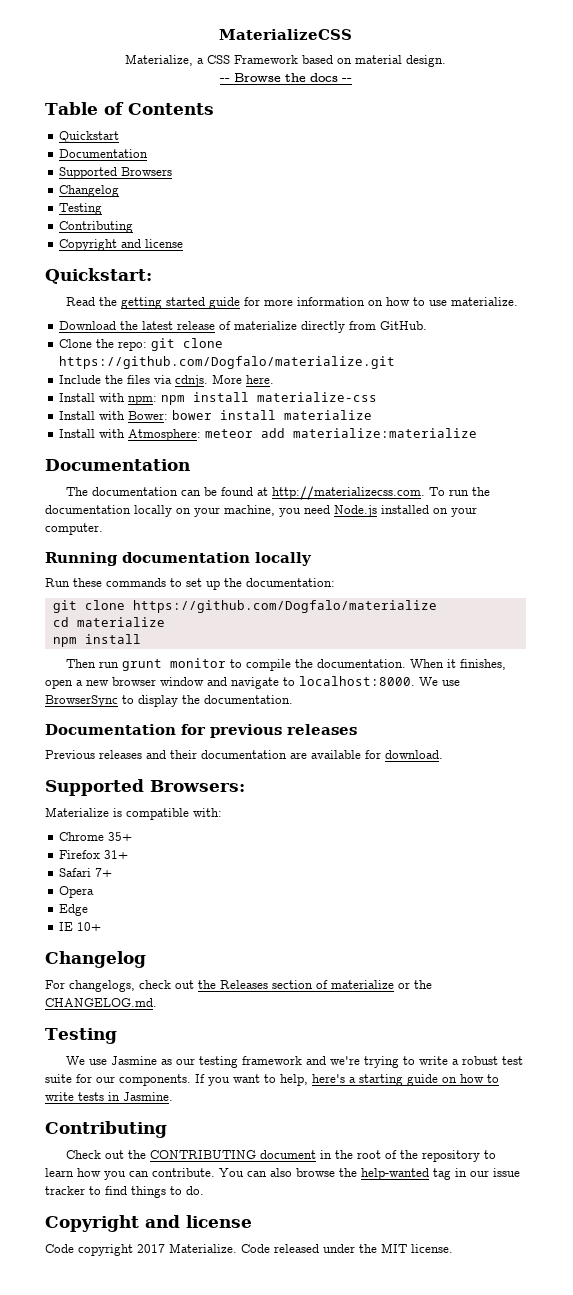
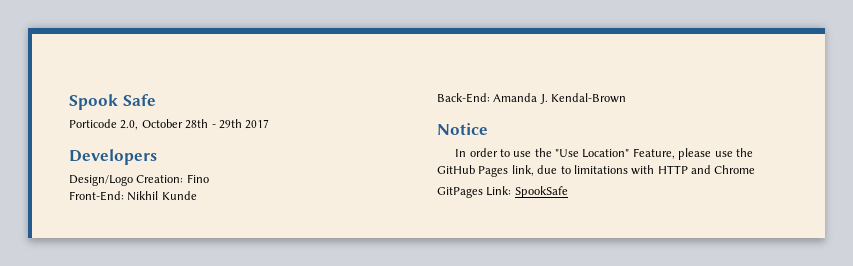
[219,29,352,40] [125,54,446,67] [219,73,352,82] [45,102,214,115] [59,131,120,143] [59,149,149,158] [59,167,173,179] [59,185,120,197] [59,203,103,215] [59,221,134,233] [59,239,184,251] [45,268,152,284] [65,297,518,309] [59,321,428,333] [59,338,224,351] [59,356,396,369] [59,374,275,387] [59,392,378,405] [59,410,373,420] [59,428,478,441] [45,459,190,471] [65,486,490,500] [45,505,477,517] [45,523,103,535] [45,552,312,566] [45,578,335,590] [52,600,437,613] [52,617,165,627] [52,634,141,647] [65,658,506,671] [45,676,460,689] [45,695,293,707] [45,724,357,738] [45,750,443,759] [45,779,245,796] [45,807,222,820] [59,832,133,841] [59,850,129,859] [59,868,113,877] [59,886,95,898] [59,904,89,916] [59,922,102,931] [45,951,146,968] [45,980,432,992] [45,998,157,1007] [45,1028,117,1044] [65,1056,523,1068] [45,1074,499,1086] [45,1092,173,1101] [45,1121,167,1138] [65,1150,496,1162] [45,1168,520,1180] [45,1186,204,1198] [45,1215,252,1232] [45,1243,453,1256] MaterializeCSS // Materialize, a CSS Framework based on material design. // -- Browse the docs -- // Table of Contents // Quickstart // Documentation // Supported Browsers // Changelog // Testing // Contributing // Copyright and license // Quickstart: // Read the getting started guide for more information on how to use materialize. // Download the latest release of materialize directly from GitHub. // Clone the repo: git clone https://github.com/Dogfalo/materialize.git // Include the files via cdnjs. More here. // Install with npm: npm install materialize-css // Install with Bower: bower install materialize // Install with Atmosphere: meteor add materialize:materialize // Documentation // The documentation can be found at http://materializecss.com. To run the documentation locally on your machine, you need Node.js installed on your computer. // Running documentation locally // Run these commands to set up the documentation: // git clone https://github.com/Dogfalo/materialize // cd materialize // npm install // Then run grunt monitor to compile the documentation. When it finishes, open a new browser window and navigate to localhost:8000. We use BrowserSync to display the documentation. // Documentation for previous releases // Previous releases and their documentation are available for download. // Supported Browsers: // Materialize is compatible with: // Chrome 35+ // Firefox 31+ // Safari 7+ // Opera // Edge // IE 10+ // Changelog // For changelogs, check out the Releases section of materialize or the CHANGELOG.md. // Testing // We use Jasmine as our testing framework and we're trying to write a robust test suite for our components. If you want to help, here's a starting guide on how to write tests in Jasmine. // Contributing // Check out the CONTRIBUTING document in the root of the repository to learn how you can contribute. You can also browse the help-wanted tag in our issue tracker to find things to do. // Copyright and license // Code copyright 2017 Materialize. Code released under the MIT license. -> [69,94,156,110] [69,119,270,130] [69,149,157,165] [69,174,209,186] [69,191,197,201] [437,93,627,104] [437,123,488,135] [455,148,753,160] [437,165,756,177] [437,186,568,198] Spook Safe // Porticode 2.0, October 28th - 29th 2017 // Developers // Design/Logo Creation: Fino // Front-End: Nikhil Kunde // Back-End: Amanda J. Kendal-Brown // Notice // In order to use the "Use Location" Feature, please use the GitHub Pages link, due to limitations with HTTP and Chrome // GitPages Link: SpookSafe

